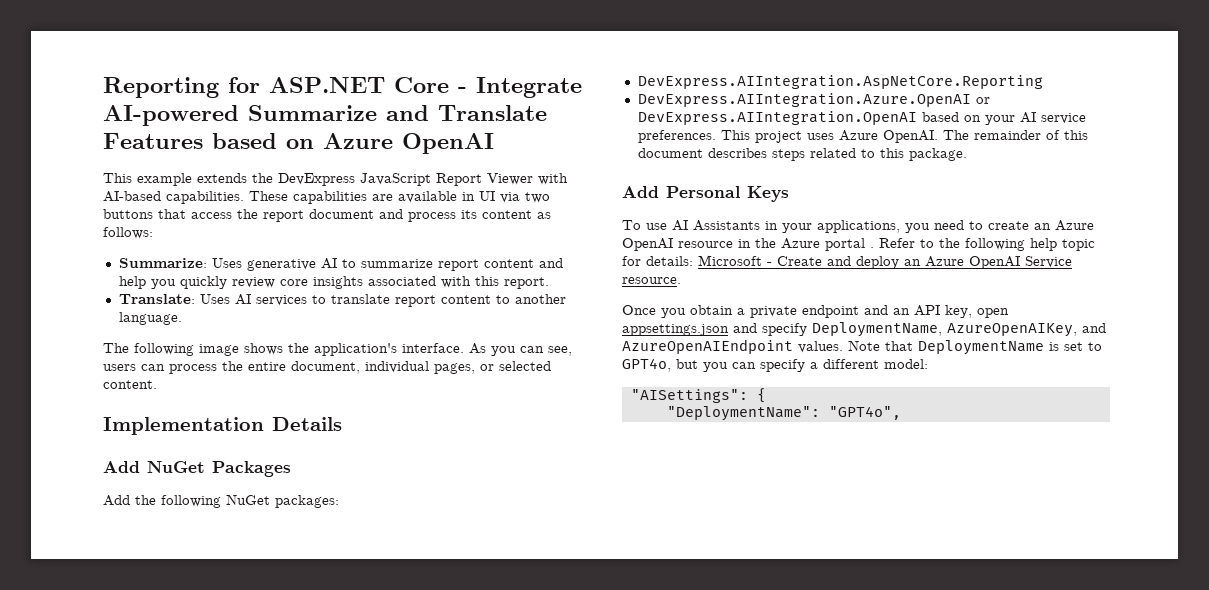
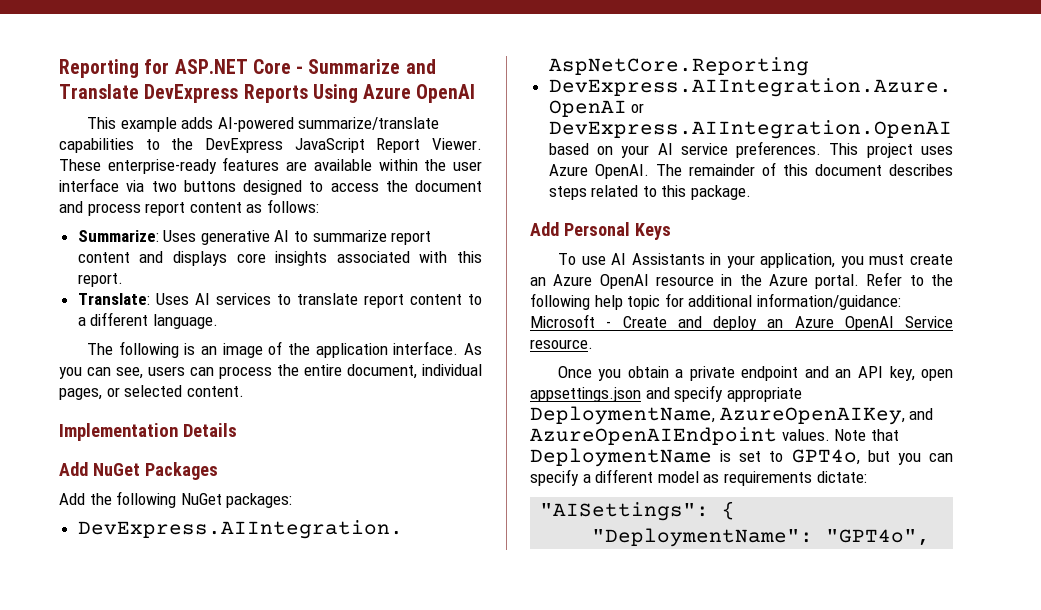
[476,77,582,98] [103,105,239,126] Integrate AI-powered -> (304, 70) none
[103,133,314,149] Features based on -> [144,84,358,103] DevExpress Reports Using
[197,173,568,186] [103,191,495,204] extends the DevExpress JavaScript Report Viewer with AI-based capabilities. These capabilities are available in UI -> [181,117,440,132] [59,138,482,153] [59,157,483,174] [59,178,119,192] adds AI-powered summarize/translate capabilities to the DevExpress JavaScript Report Viewer. These enterprise-ready features are available within the user interface
[158,209,186,219] that -> [243,180,324,195] designed to
[263,210,304,222] report -> (408, 186) none
[461,210,477,219] its -> [145,202,186,216] report
[118,276,275,289] help you quickly review -> [172,251,227,266] displays
[514,294,566,304] another -> [77,312,149,326] a different
[199,343,397,356] image shows the application's -> [184,341,388,358] is an image of the application
[817,220,983,233] applications, you need to -> [760,253,905,268] application, you must
[825,238,874,251] portal . -> [815,274,860,289] portal.
[646,256,693,266] details: -> [688,293,901,310] additional information/guidance:
(807, 329) none -> [726,387,802,402] appropriate
[884,359,928,369] model: -> [657,471,867,486] model as requirements dictate:

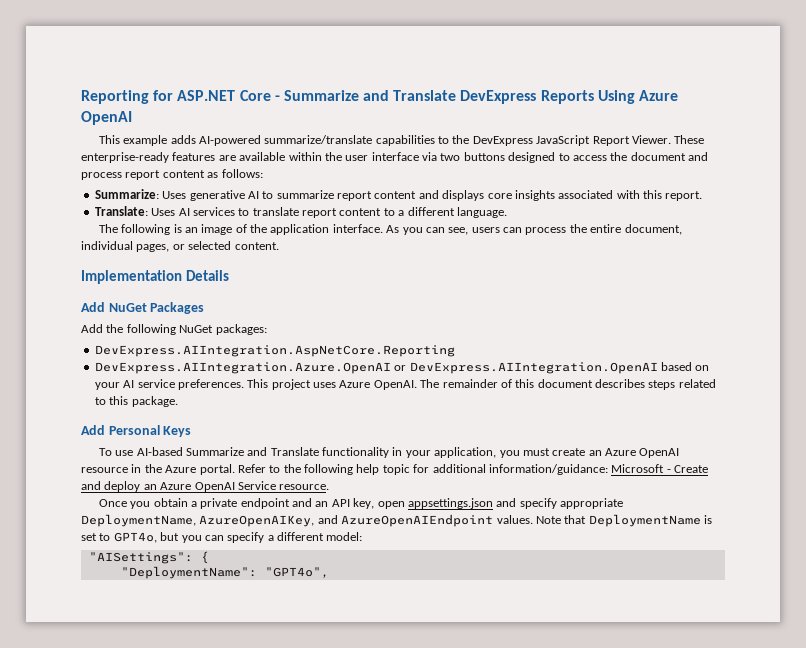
[611,253,705,265] AI Assistants -> [136,447,390,458] AI-based Summarize and Translate functionality
[657,471,867,486] model as requirements dictate: -> [326,532,363,541] model:

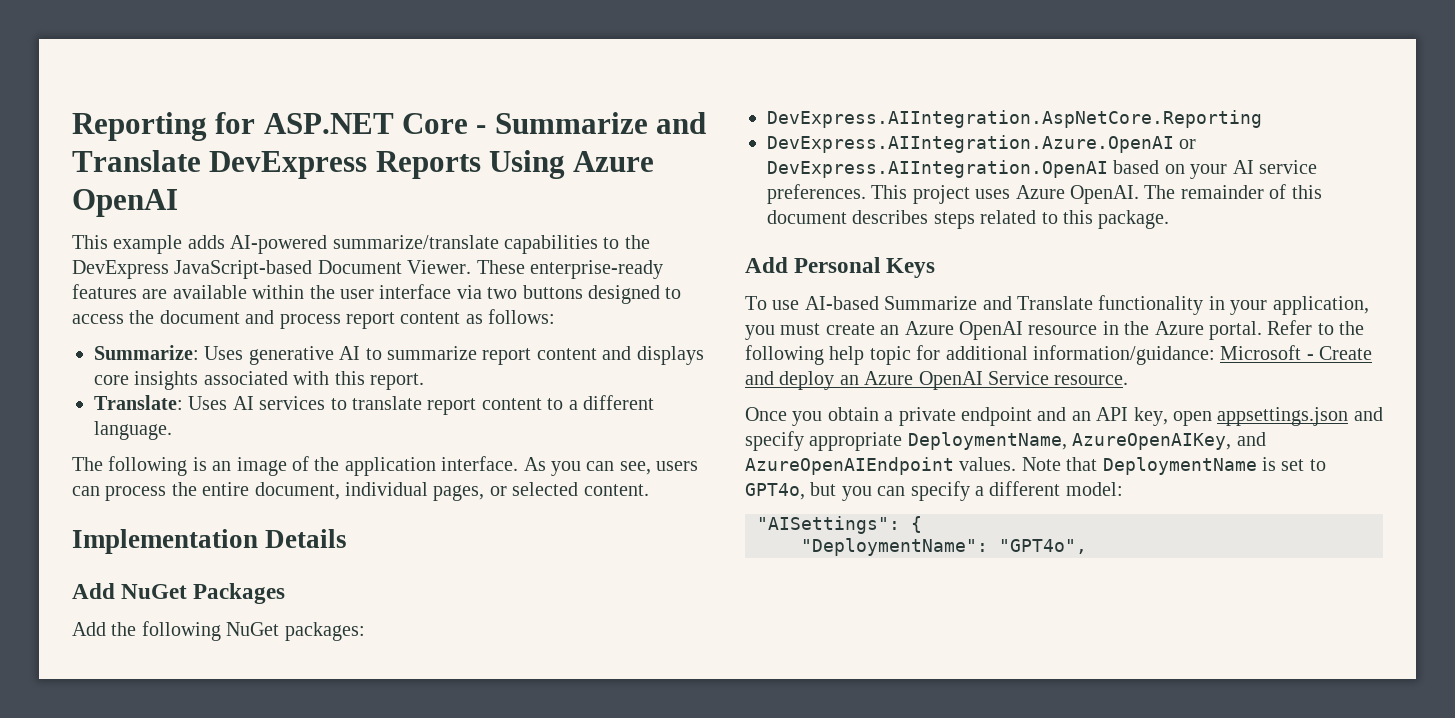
[536,135,630,146] JavaScript Report -> [174,260,402,279] JavaScript-based Document

